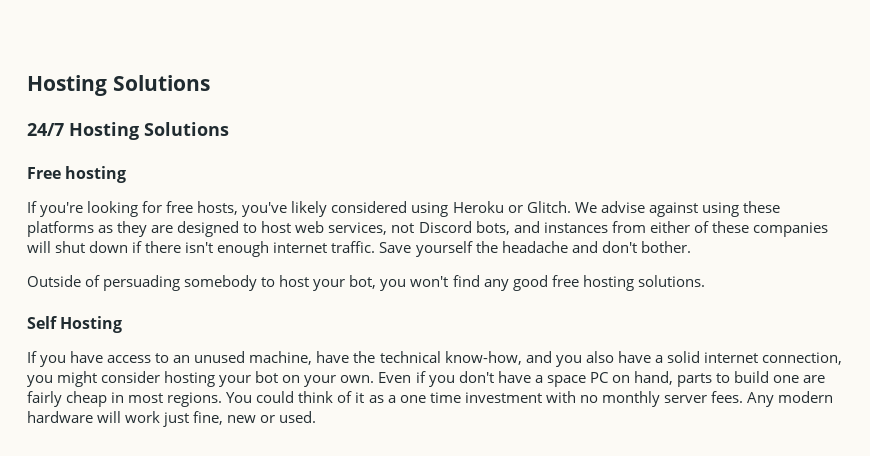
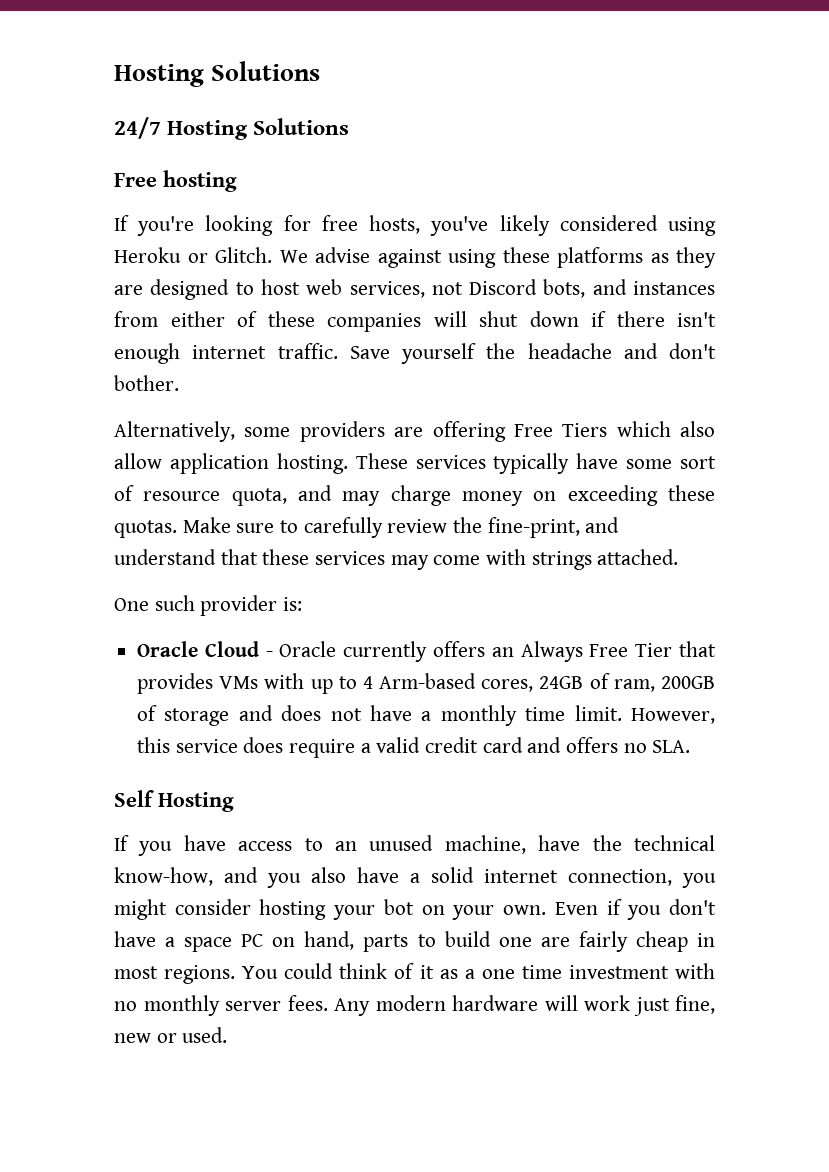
[27,275,705,291] Outside of persuading somebody to host your bot, you won't find any good free hosting solutions. -> [114,421,715,442] [114,453,716,474] [114,485,715,506] [114,517,620,538] [114,549,679,570] [114,595,303,616] [137,641,716,662] [137,673,715,694] [137,705,715,726] [137,737,691,758] Alternatively, some providers are offering Free Tiers which also allow application hosting. These services typically have some sort of resource quota, and may charge money on exceeding these quotas. Make sure to carefully review the fine-print, and understand that these services may come with strings attached. // One such provider is: // Oracle Cloud - Oracle currently offers an Always Free Tier that provides VMs with up to 4 Arm-based cores, 24GB of ram, 200GB of storage and does not have a monthly time limit. However, this service does require a valid credit card and offers no SLA.

